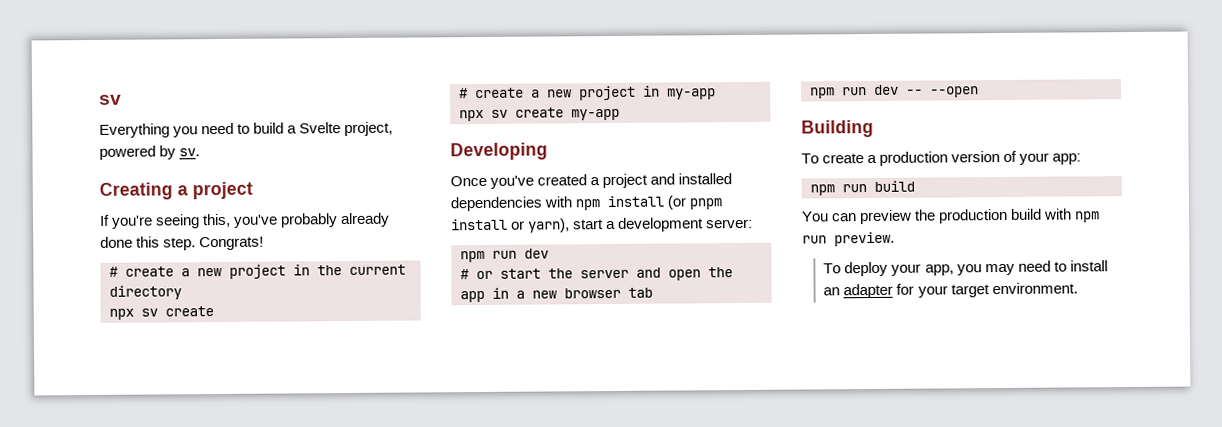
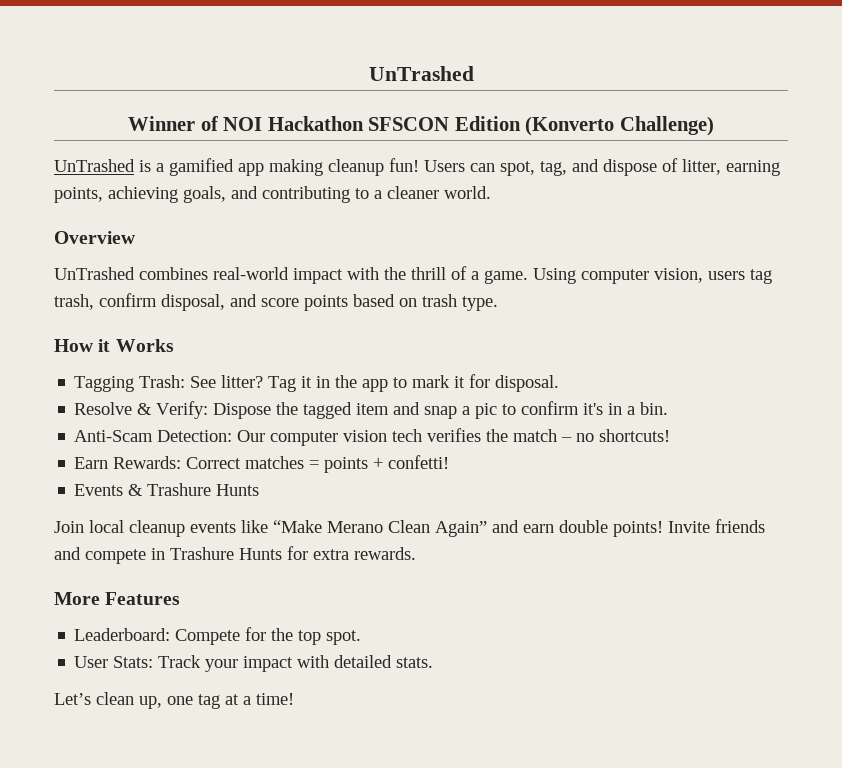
[99,94,122,105] [99,121,394,138] [99,145,201,160] [99,181,253,200] [99,212,391,229] [100,236,265,251] [109,264,406,279] [109,285,182,300] [109,306,214,320] [459,85,716,101] [459,107,620,122] [450,142,548,161] [450,173,733,189] [450,195,723,212] [451,217,754,233] [460,248,549,263] [460,267,733,281] [460,287,653,303] [810,84,979,99] [801,119,874,138] [801,150,1082,166] [810,180,915,196] [801,208,1101,225] [802,231,895,247] [823,260,1108,277] [823,282,1078,299] sv // Everything you need to build a Svelte project, powered by sv. // Creating a project // If you're seeing this, you've probably already done this step. Congrats! // # create a new project in the current directory // npx sv create // # create a new project in my-app // npx sv create my-app // Developing // Once you've created a project and installed dependencies with npm install (or pnpm install or yarn), start a development server: // npm run dev // # or start the server and open the app in a new browser tab // npm run dev -- --open // Building // To create a production version of your app: // npm run build // You can preview the production build with npm run preview. // To deploy your app, you may need to install an adapter for your target environment. -> [368,66,474,81] [128,116,714,136] [54,158,780,176] [54,186,491,203] [54,231,135,244] [54,266,772,284] [54,293,498,311] [54,339,174,352] [74,374,560,392] [74,401,669,419] [74,428,671,446] [74,455,450,473] [74,483,260,496] [54,519,765,537] [54,546,416,564] [54,592,181,605] [74,627,362,645] [74,655,434,672] [54,692,294,709] UnTrashed // Winner of NOI Hackathon SFSCON Edition (Konverto Challenge) // UnTrashed is a gamified app making cleanup fun! Users can spot, tag, and dispose of litter, earning points, achieving goals, and contributing to a cleaner world. // Overview // UnTrashed combines real-world impact with the thrill of a game. Using computer vision, users tag trash, confirm disposal, and score points based on trash type. // How it Works // Tagging Trash: See litter? Tag it in the app to mark it for disposal. // Resolve & Verify: Dispose the tagged item and snap a pic to confirm it's in a bin. // Anti-Scam Detection: Our computer vision tech verifies the match – no shortcuts! // Earn Rewards: Correct matches = points + confetti! // Events & Trashure Hunts // Join local cleanup events like “Make Merano Clean Again” and earn double points! Invite friends and compete in Trashure Hunts for extra rewards. // More Features // Leaderboard: Compete for the top spot. // User Stats: Track your impact with detailed stats. // Let’s clean up, one tag at a time!

